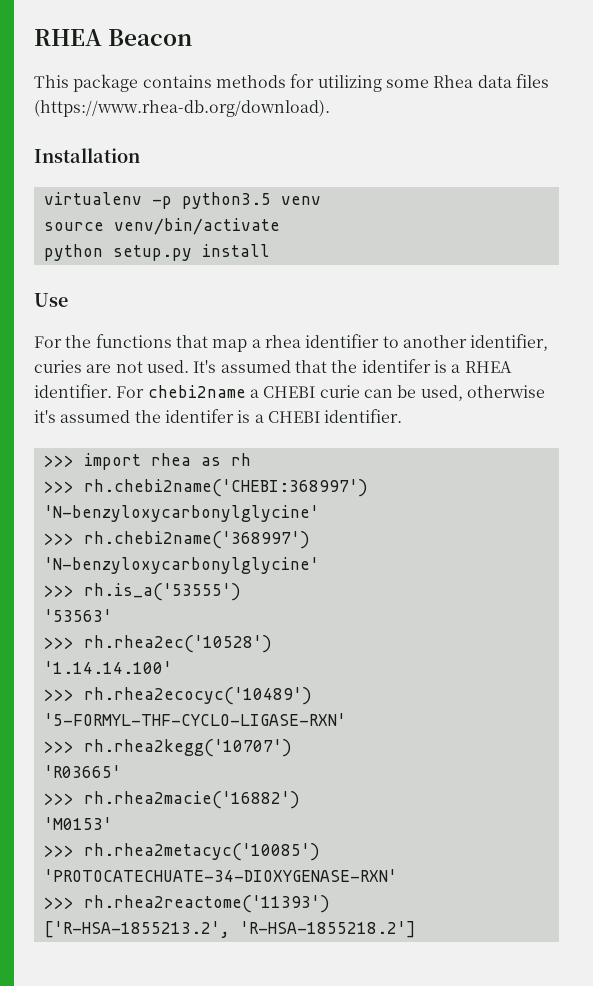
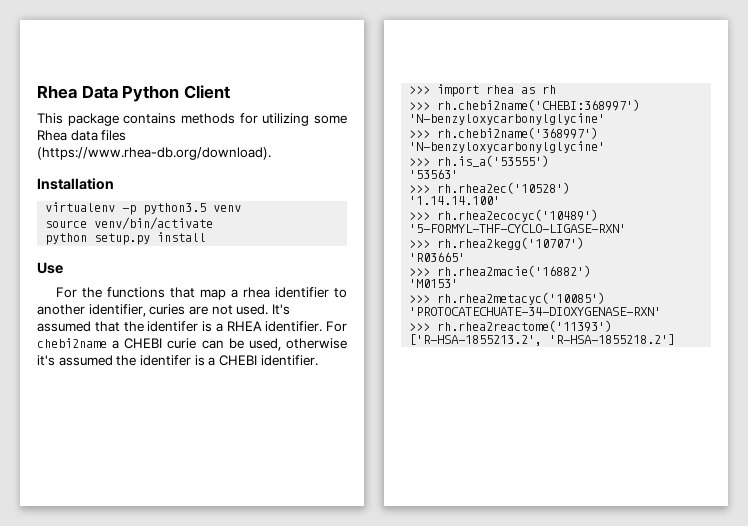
[34,29,193,46] RHEA Beacon -> [37,85,230,102] Rhea Data Python Client

